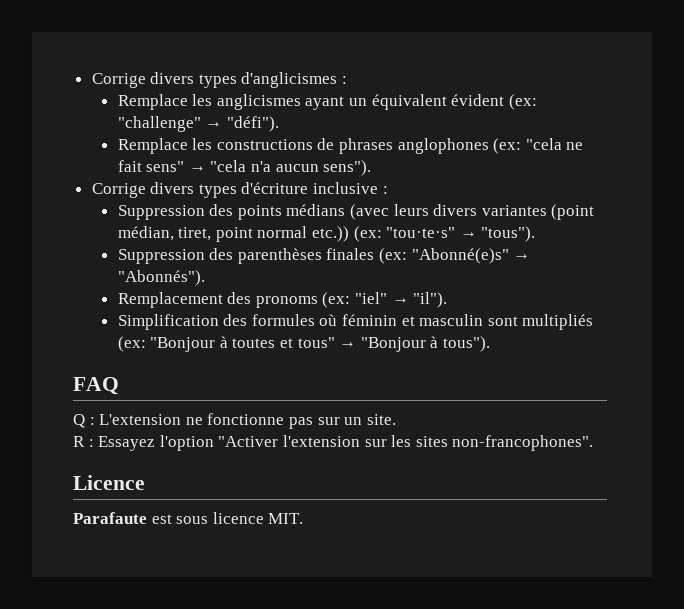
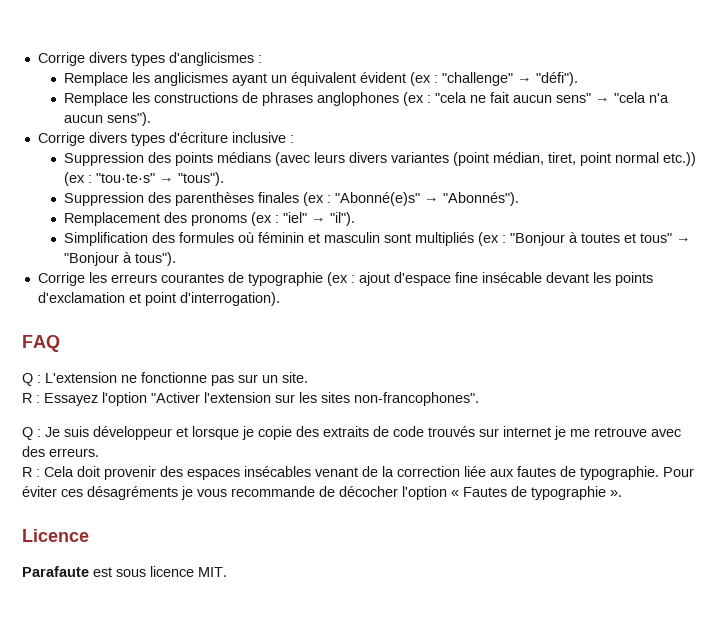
[508,94,537,110] (ex: -> [409,72,438,86] (ex :
[493,138,522,154] (ex: -> [402,92,431,106] (ex :
(142, 166) none -> [512,95,552,103] aucun
[353,226,382,242] (ex: -> [63,172,92,186] (ex :
[378,248,407,264] (ex: -> [302,192,331,206] (ex :
[322,292,351,308] (ex: -> [250,212,279,226] (ex :
[117,336,146,352] (ex: -> [477,232,506,246] (ex :
(490, 344) none -> [37,272,653,286] [37,292,280,306] // Corrige les erreurs courantes de typographie (ex : ajout d'espace fine insécable devant les points d'exclamation et point d'interrogation).
(594, 443) none -> [22,426,681,440] [22,446,99,457] [22,466,694,480] [22,486,622,500] // Q : Je suis développeur et lorsque je copie des extraits de code trouvés sur internet je me retrouve avec des erreurs. // R : Cela doit provenir des espaces insécables venant de la correction liée aux fautes de typographie. Pour éviter ces désagréments je vous recommande de décocher l'option « Fautes de typographie ».

